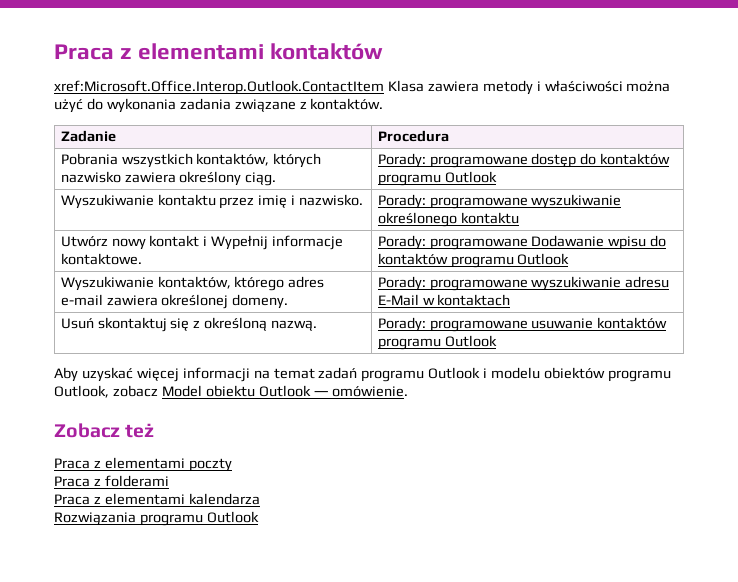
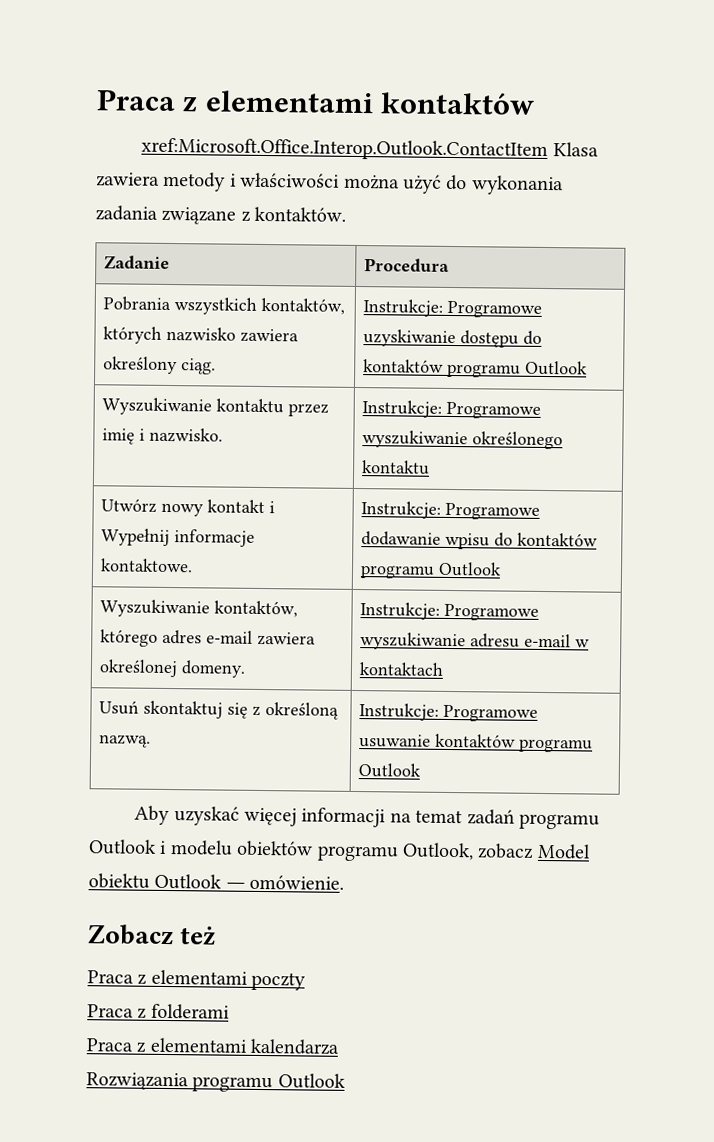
[377,153,577,168] Porady: programowane dostęp -> [362,299,542,318] [362,329,519,348] Instrukcje: Programowe uzyskiwanie dostępu
[377,194,528,209] Porady: programowane -> [361,400,541,419] Instrukcje: Programowe
[377,235,605,250] Porady: programowane Dodawanie -> [360,501,540,520] [360,531,441,546] Instrukcje: Programowe dodawanie
[377,276,528,291] Porady: programowane -> [359,602,539,621] Instrukcje: Programowe
[377,294,419,306] E-Mail -> [523,633,571,648] e-mail
[377,317,528,332] Porady: programowane -> [358,703,538,722] Instrukcje: Programowe

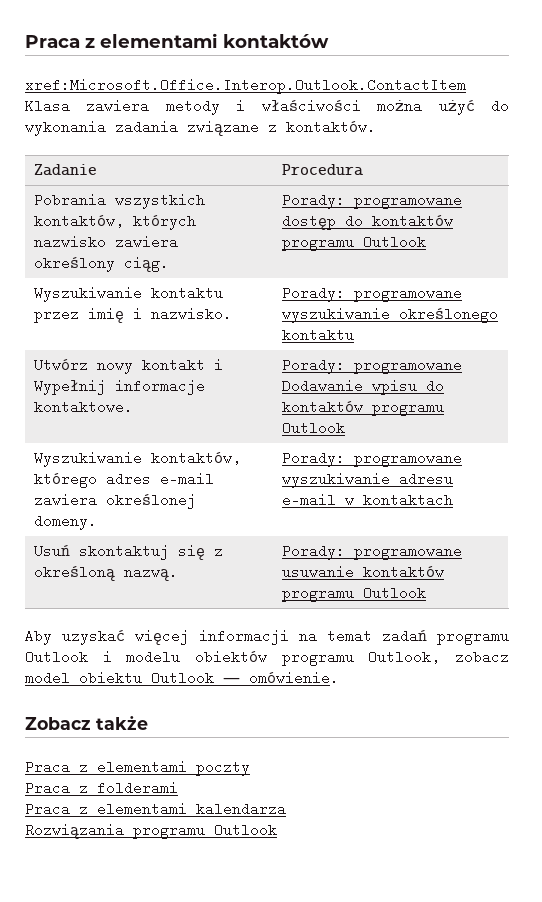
[362,299,542,318] [362,329,519,348] Instrukcje: Programowe uzyskiwanie dostępu -> [282,193,463,209] [282,214,337,230] Porady: programowane dostęp
[361,400,541,419] Instrukcje: Programowe -> [282,286,463,302] Porady: programowane
[360,501,540,520] [360,531,441,546] Instrukcje: Programowe dodawanie -> [282,358,463,374] [282,379,364,393] Porady: programowane Dodawanie
[359,602,539,621] Instrukcje: Programowe -> [282,451,463,467] Porady: programowane
[358,703,538,722] Instrukcje: Programowe -> [282,544,463,560] Porady: programowane
[536,843,591,860] Model -> [25,671,70,685] model
[180,926,217,946] też -> [96,716,148,730] także

